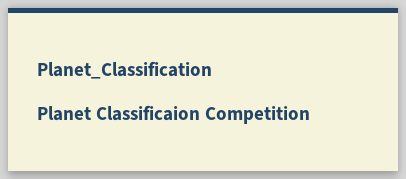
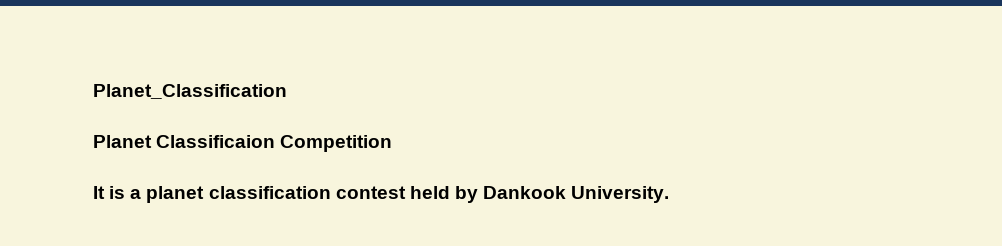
(311, 115) none -> [93,186,670,203] // It is a planet classification contest held by Dankook University.

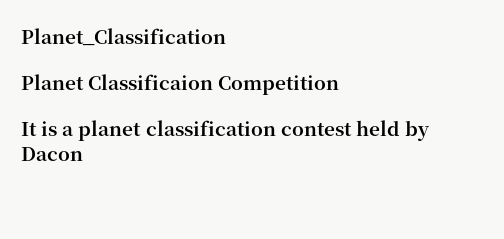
[483,186,670,203] Dankook University. -> [21,147,83,161] Dacon

